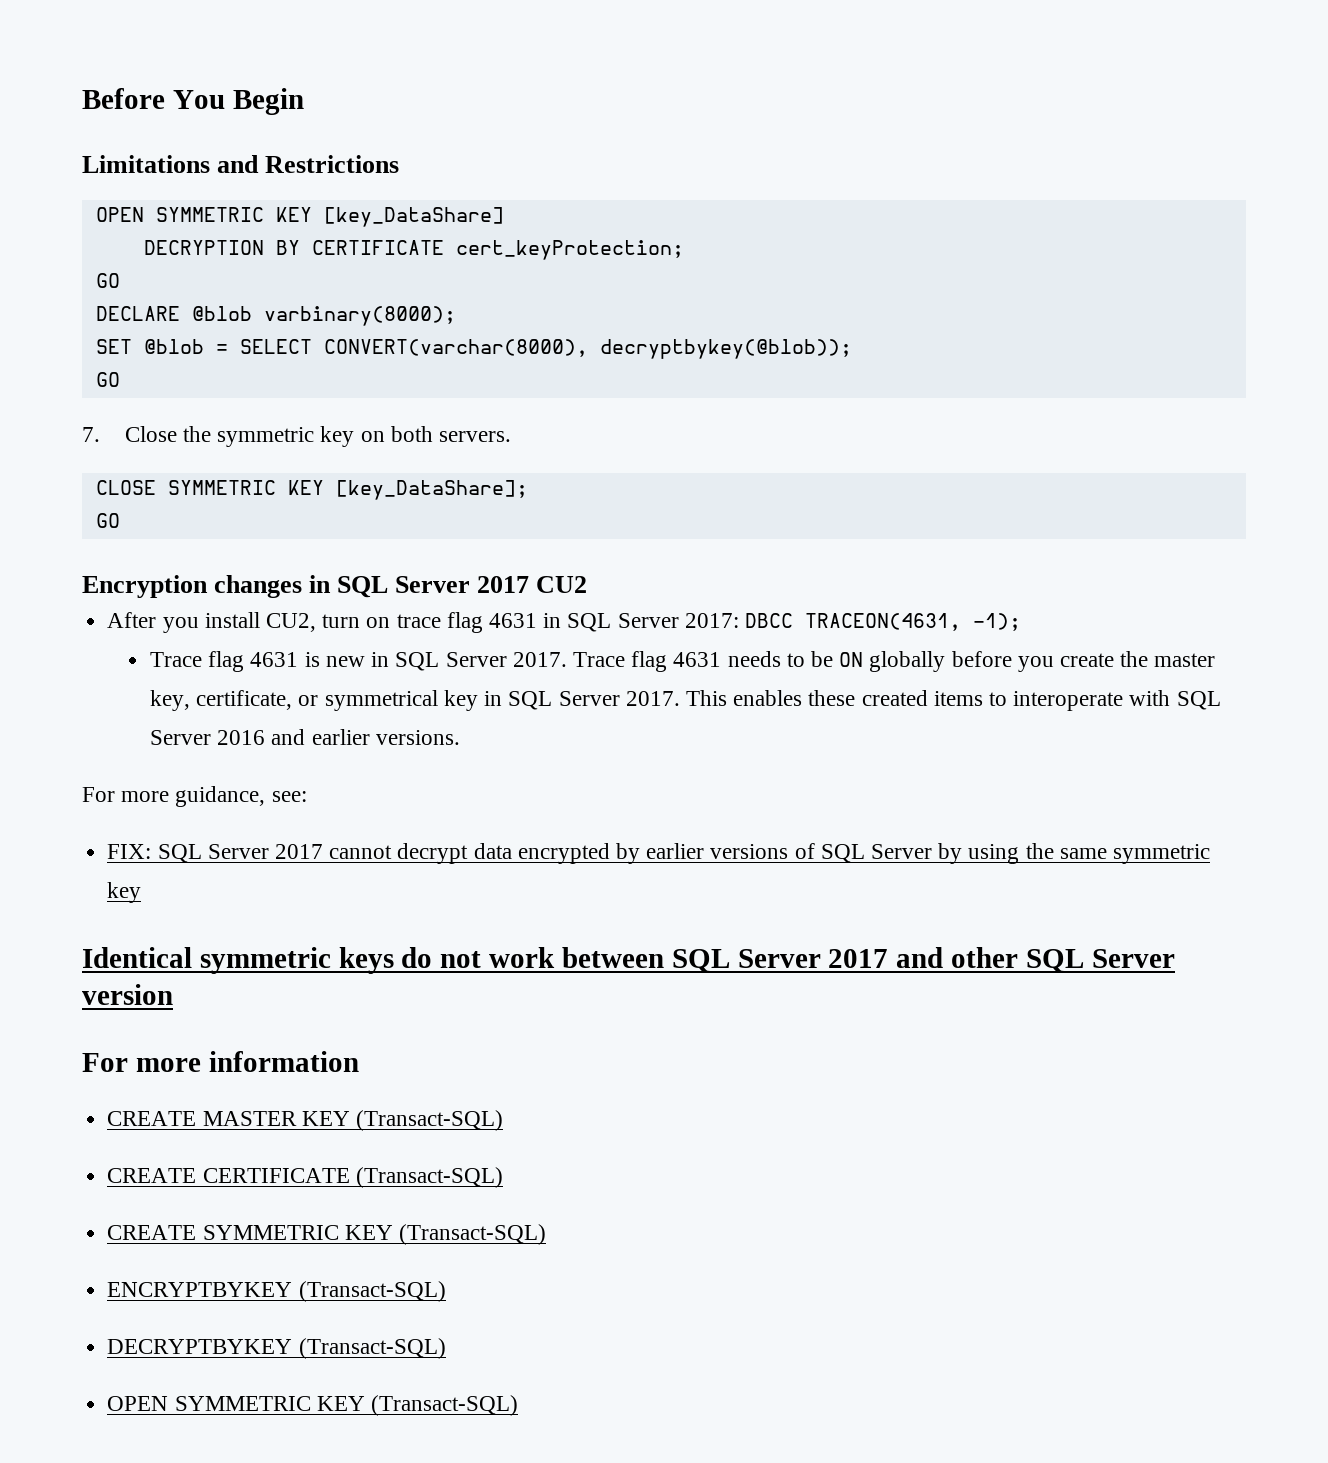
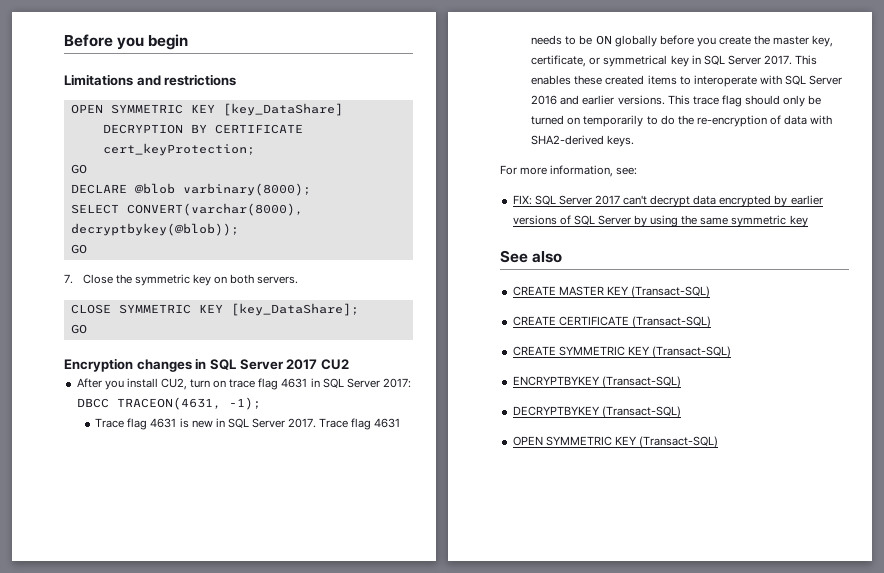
[172,88,304,115] You Begin -> [117,34,189,50] you begin
[265,155,400,173] Restrictions -> [164,74,237,86] restrictions
[95,339,228,354] SET @blob = -> (311, 189) none
[82,786,266,807] // For more guidance, -> [667,95,822,107] [531,115,833,127] [531,135,635,147] [500,165,614,177] This trace flag should only be turned on temporarily to do the re-encryption of data with SHA2-derived keys. // For more information,
[329,845,393,859] cannot -> [623,195,648,205] can't
[82,947,1175,974] [82,984,173,1005] [82,1051,359,1072] Identical symmetric keys do not work between SQL Server 2017 and other SQL Server version // For more information -> [500,250,563,263] See also

